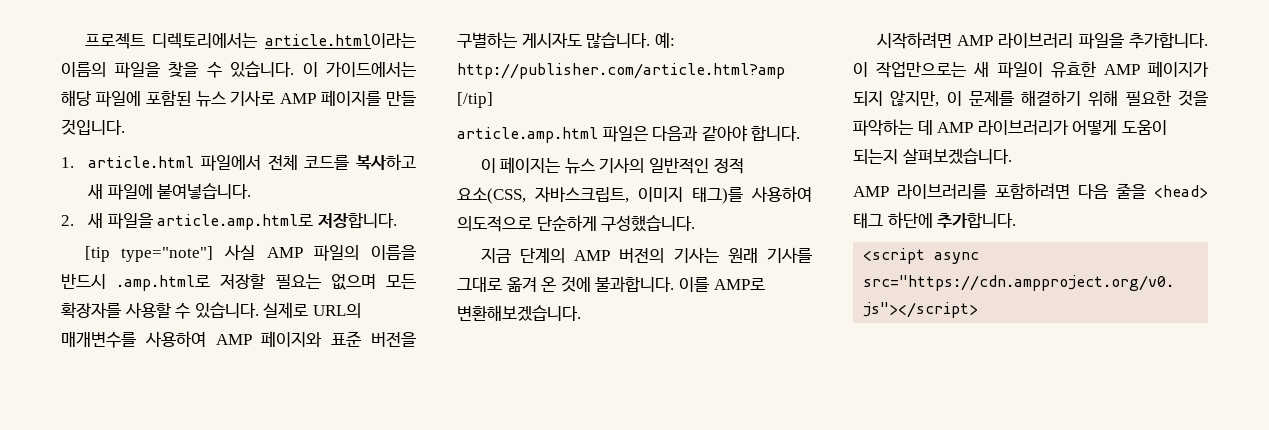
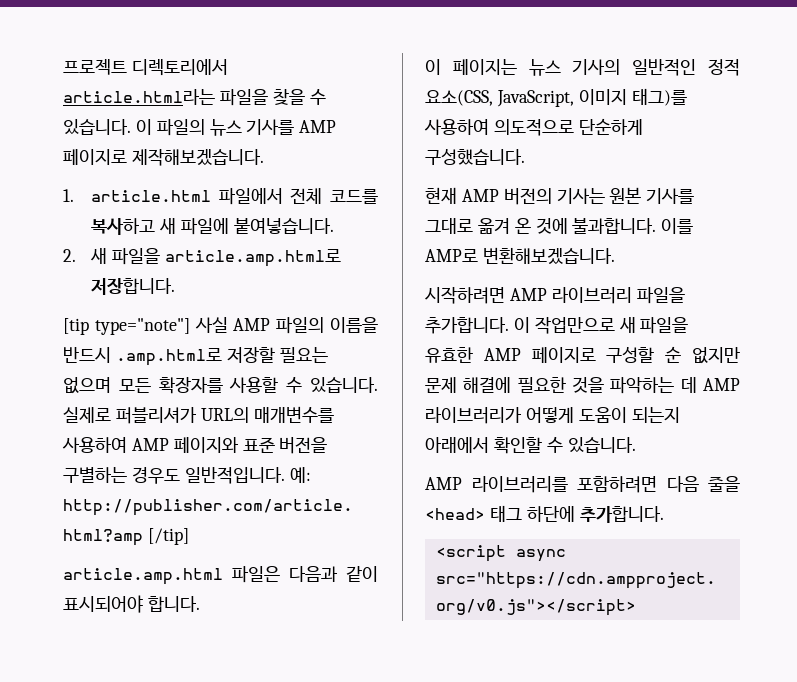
[152,33,416,48] [61,62,106,77] 디렉토리에서는 article.html이라는 이름의 -> [131,59,228,76] [63,89,215,105] 디렉토리에서 article.html라는
[326,62,416,77] [61,90,416,107] [61,119,125,135] 가이드에서는 해당 파일에 포함된 뉴스 기사로 AMP 페이지를 만들 것입니다. -> [156,119,337,136] [63,148,264,166] 파일의 뉴스 기사를 AMP 페이지로 제작해보겠습니다.
(309, 310) none -> [115,407,197,424] 퍼블리셔가
[521,32,651,48] 게시자도 많습니다. -> [131,467,285,484] 경우도 일반적입니다.
[701,125,747,142] 같아야 -> [346,566,378,582] [63,595,143,613] 같이 표시되어야
[535,187,629,203] 자바스크립트, -> [496,90,574,107] JavaScript,
[480,248,565,263] 지금 단계의 -> [425,187,457,204] 현재
[727,248,758,263] 원래 -> [609,187,642,204] 원본
[876,61,1209,78] [853,90,1119,107] 작업만으로는 새 파일이 유효한 AMP 페이지가 되지 않지만, 이 문제를 해결하기 위해 -> [534,316,689,334] [425,346,740,364] [425,377,512,393] 작업만으로 새 파일을 유효한 AMP 페이지로 구성할 순 없지만 문제 해결에
[902,148,1012,165] 살펴보겠습니다. -> [425,437,636,454] 아래에서 확인할 수 있습니다.

